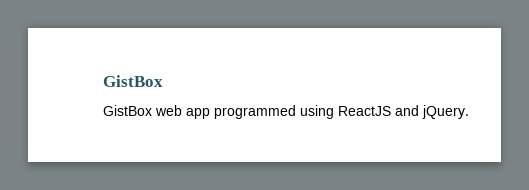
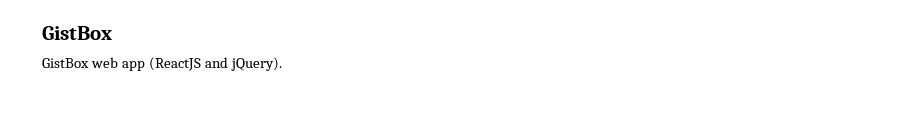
[214,105,469,119] programmed using ReactJS and jQuery. -> [148,57,282,71] (ReactJS and jQuery).

